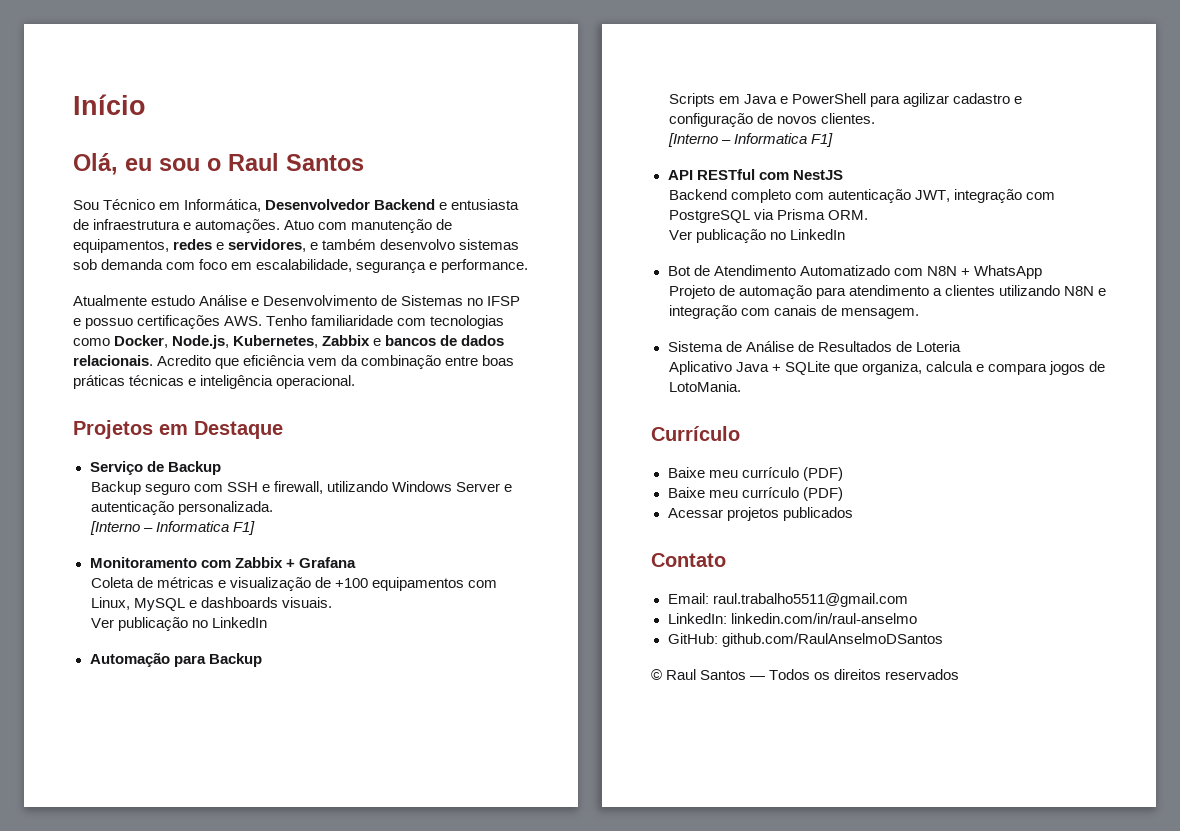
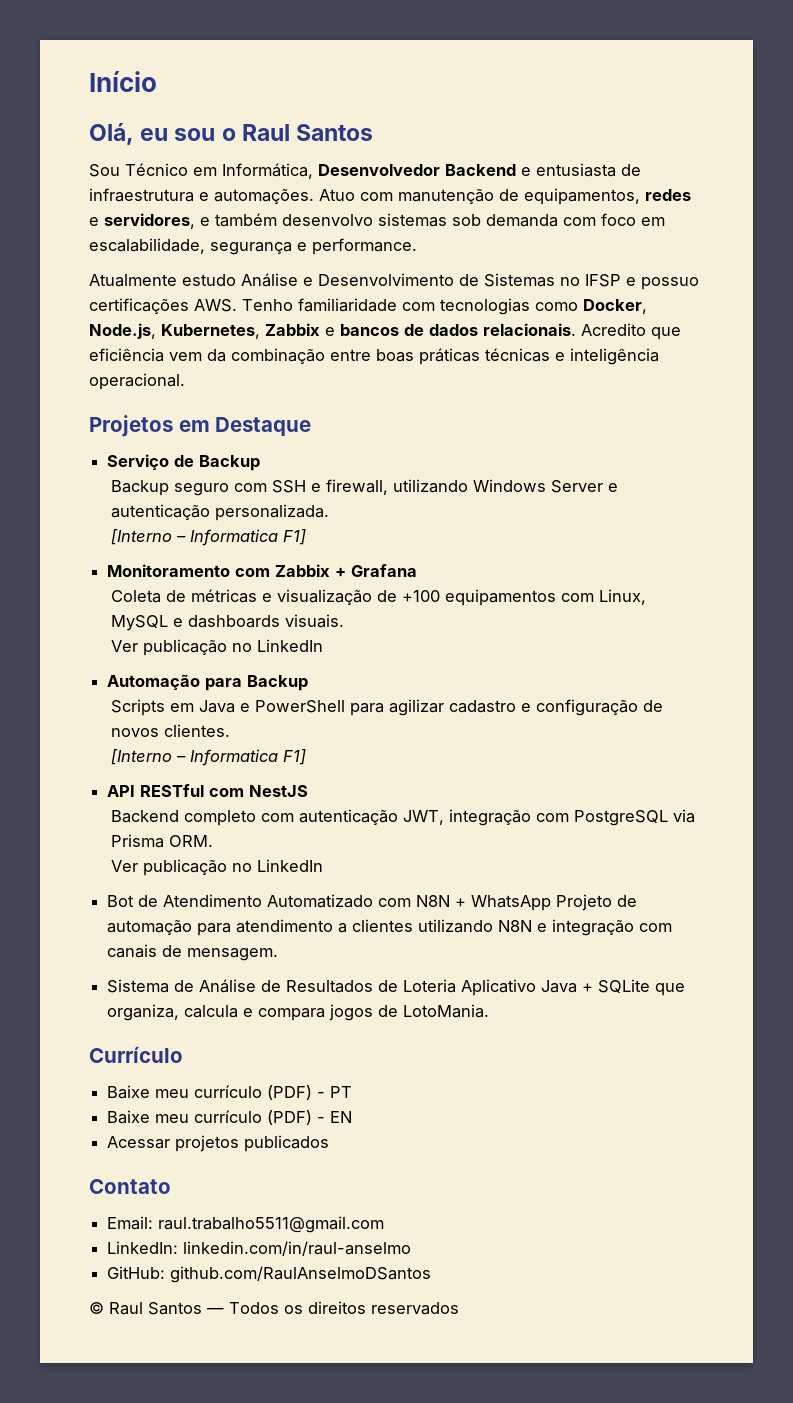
(1042, 272) // -> (552, 903) none
(961, 346) // -> (457, 986) none
[667,487,843,501] // Baixe meu currículo (PDF) -> [317,1086,353,1098] [107,1110,353,1125] - PT // Baixe meu currículo (PDF) - EN

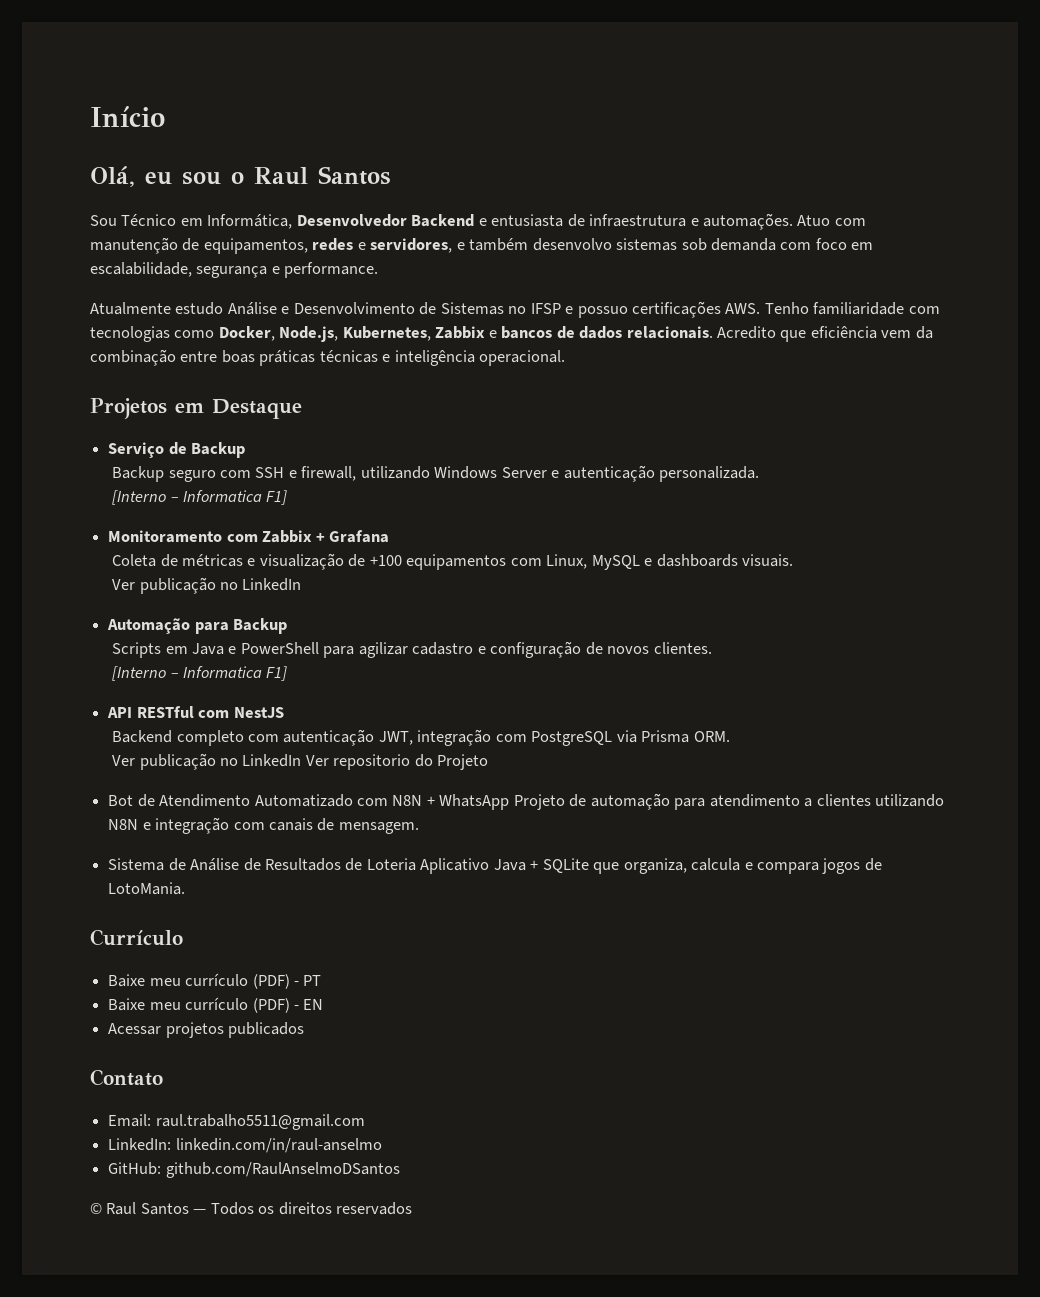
(323, 865) none -> [305,754,489,770] Ver repositorio do Projeto

